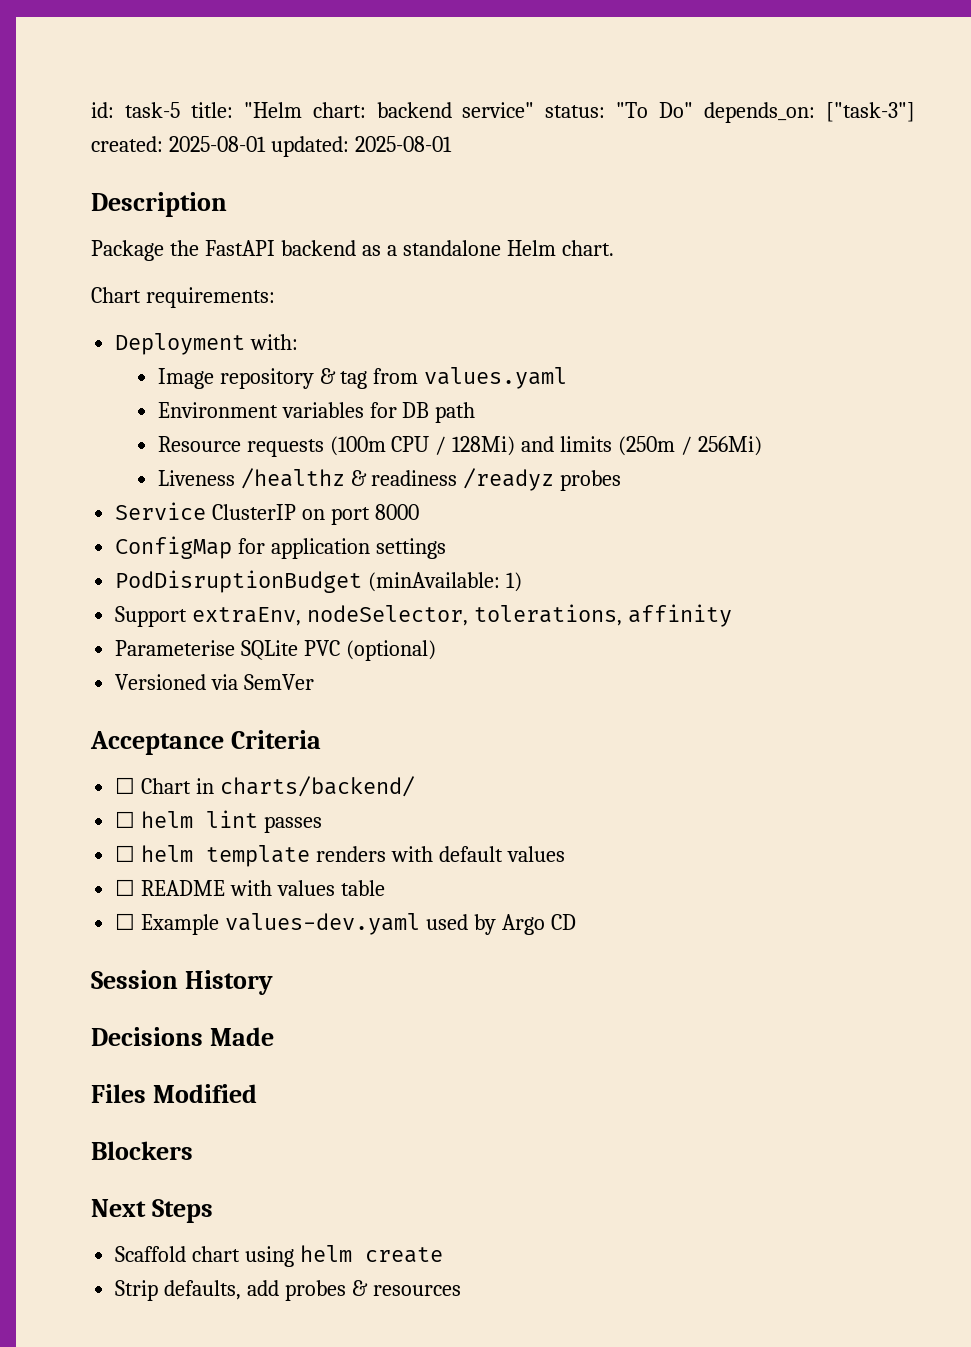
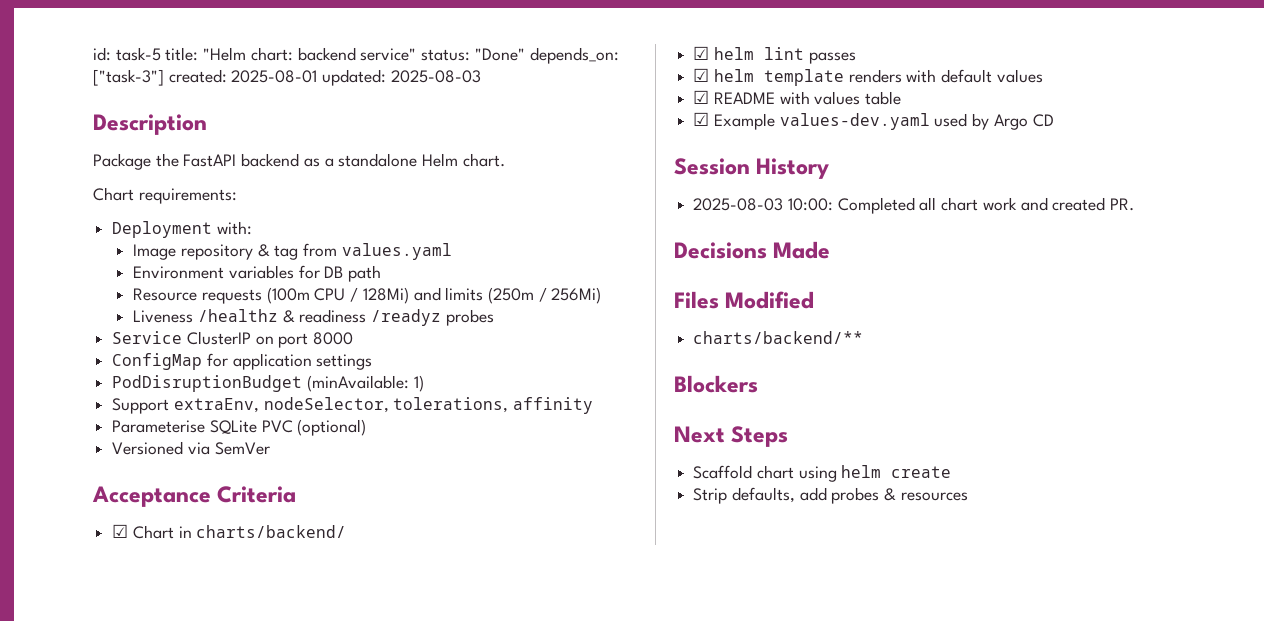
[616,102,694,118] "To Do" -> [474,48,525,61] "Done"
[354,136,452,152] 2025-08-01 -> [390,70,481,83] 2025-08-03
[115,777,136,794] ☐ -> [112,524,129,538] ☑
[115,811,136,828] ☐ -> [693,46,710,60] ☑
[115,845,136,862] ☐ -> [693,68,710,82] ☑
[115,879,136,896] ☐ -> [693,90,710,104] ☑
[115,913,136,930] ☐ -> [693,112,710,126] ☑
(273, 982) none -> [693,197,1135,214] // 2025-08-03 10:00: Completed all chart work and created PR.
(257, 1093) none -> [693,331,864,344] // charts/backend/**

